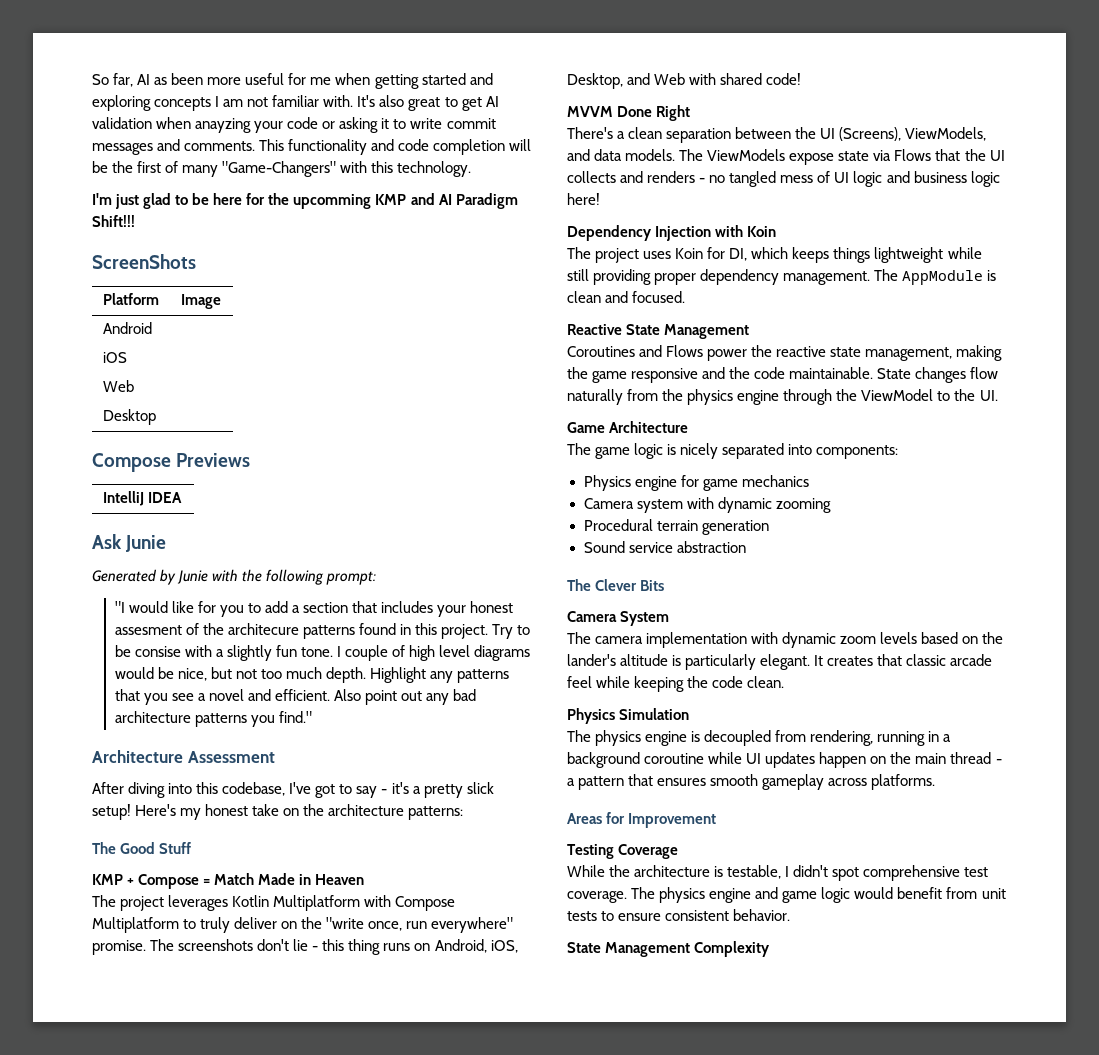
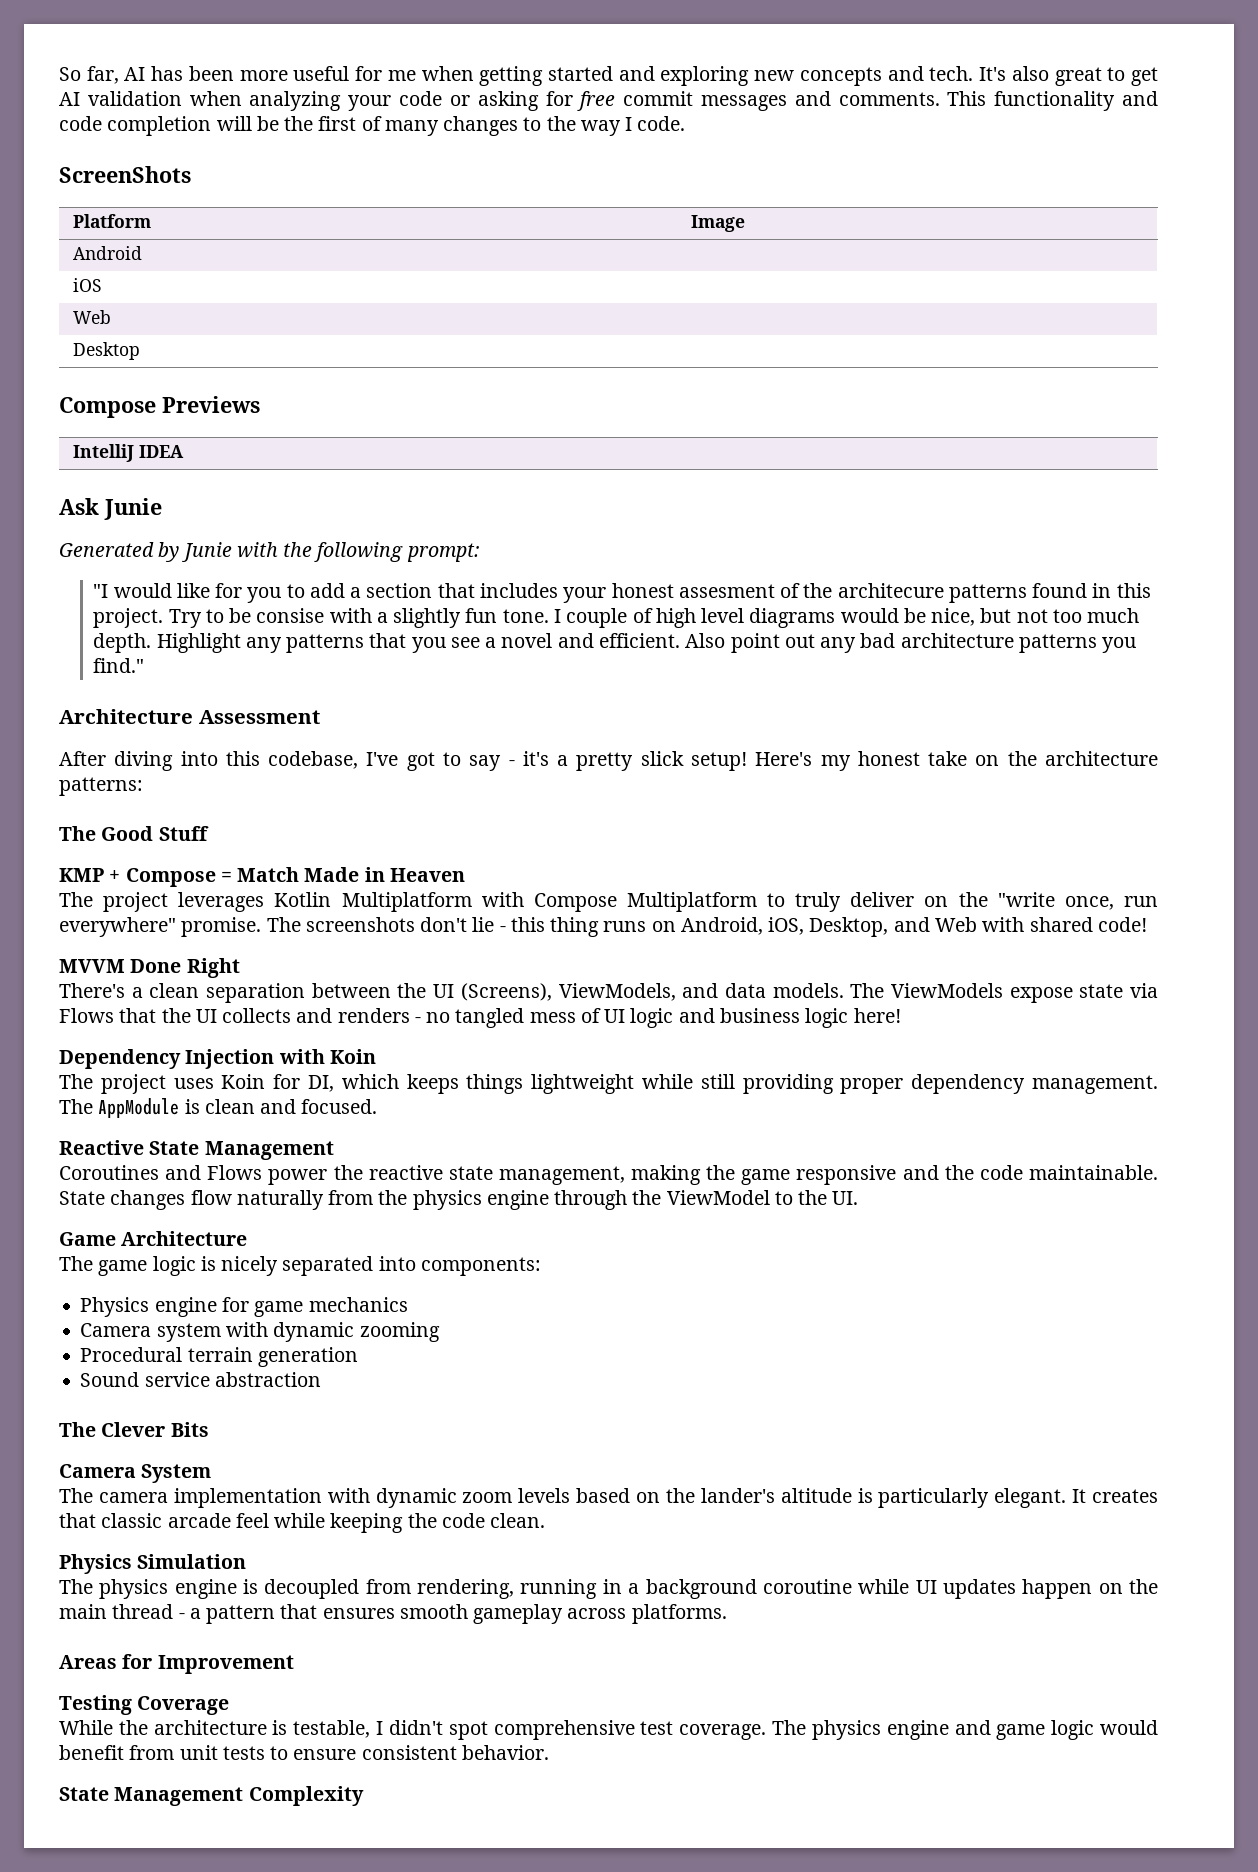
[154,77,168,85] as -> [151,66,184,81] has
[154,95,354,111] concepts I am not familiar with. -> [754,66,974,86] new concepts and tech.
[195,118,252,133] anayzing -> [249,91,342,111] analyzing
[381,118,443,129] it to write -> [545,91,616,111] for free
[222,161,472,177] [92,193,518,209] [92,215,135,227] "Game-Changers" with this technology. // I'm just glad to be here for the upcomming KMP and AI Paradigm Shift!!! -> [443,116,686,136] changes to the way I code.

